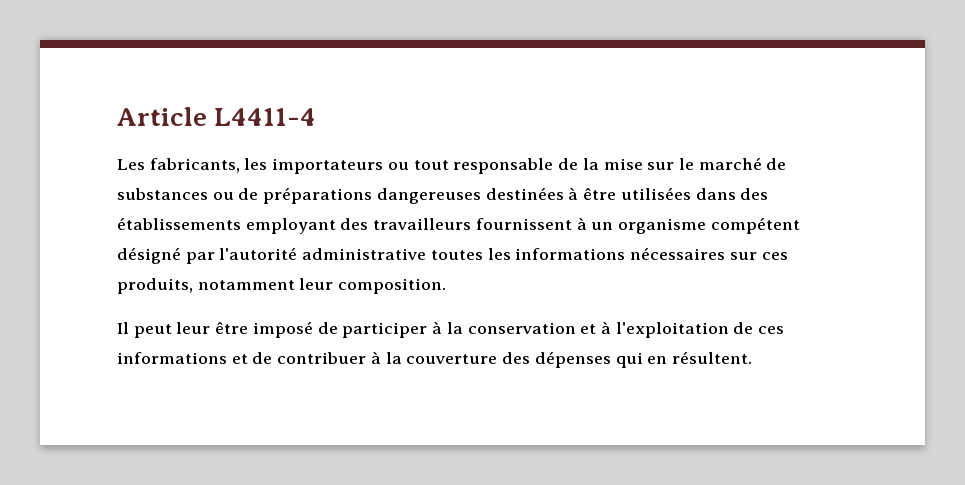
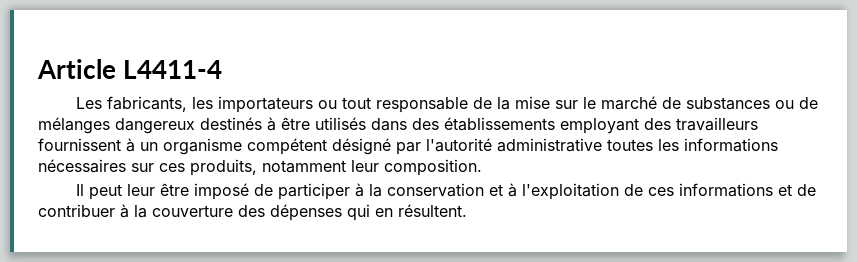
[263,187,564,204] préparations dangereuses destinées -> [38,117,262,134] mélanges dangereux destinés
[620,187,691,200] utilisées -> [315,117,366,130] utilisés

